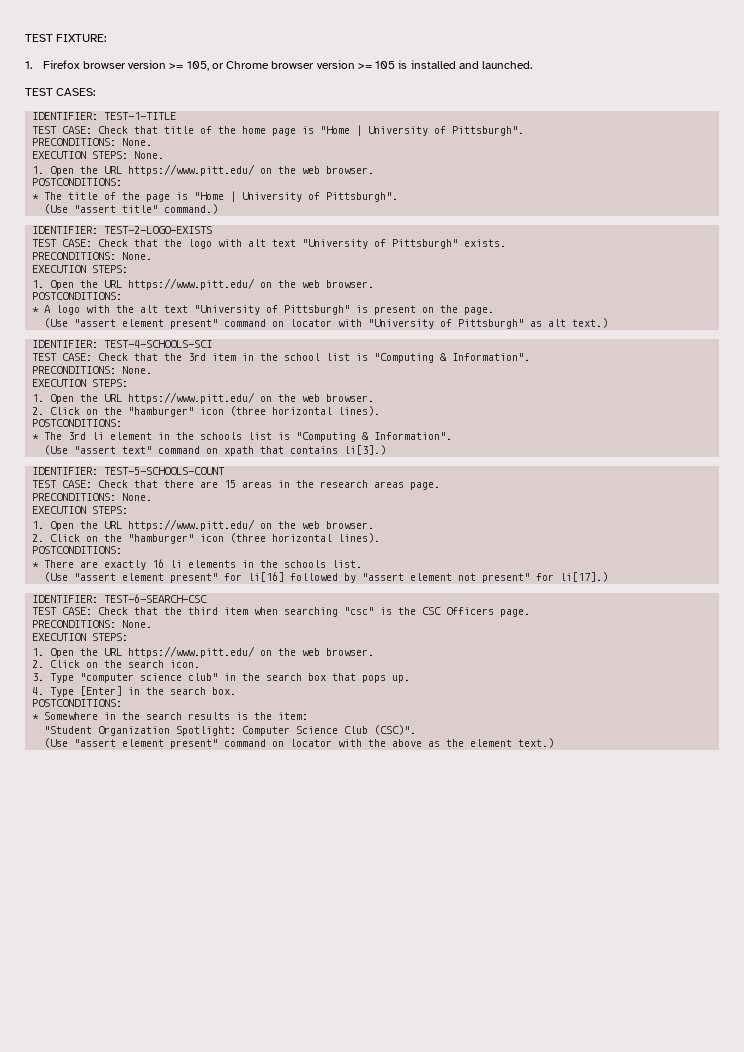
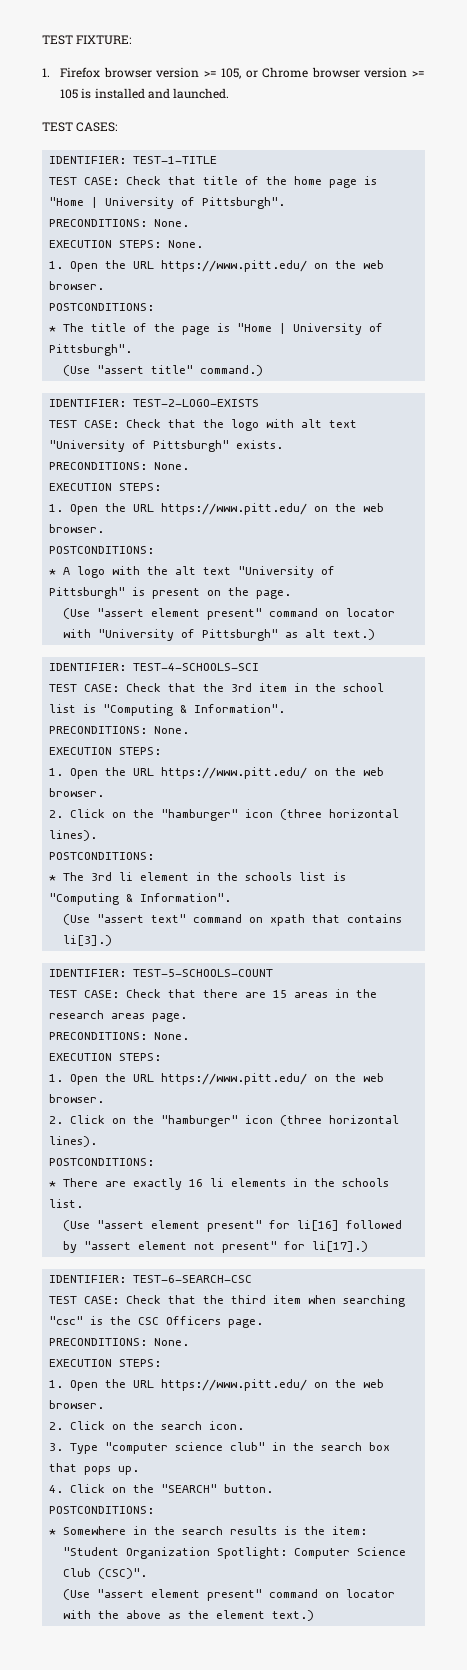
[50,686,237,697] Type [Enter] in the search box. -> [70,1484,274,1493] Click on the "SEARCH" button.

